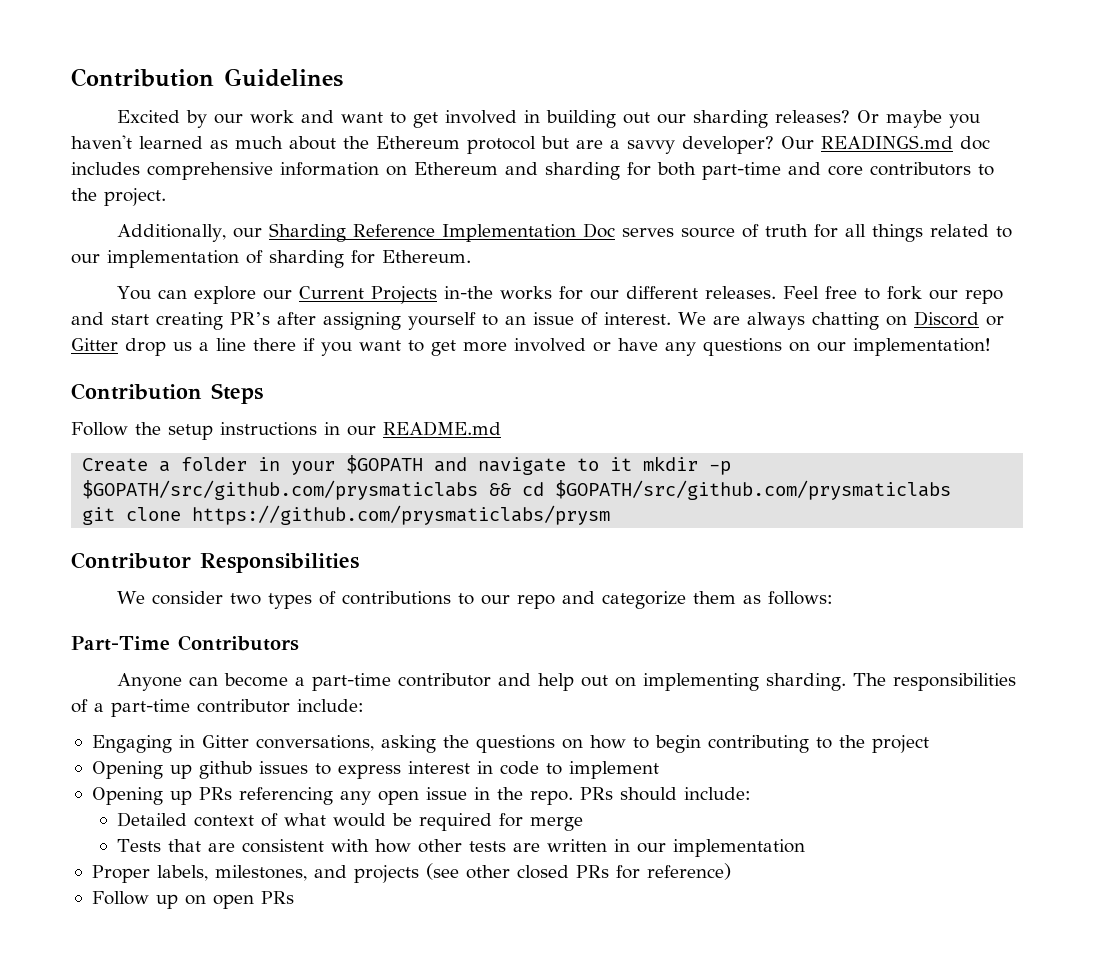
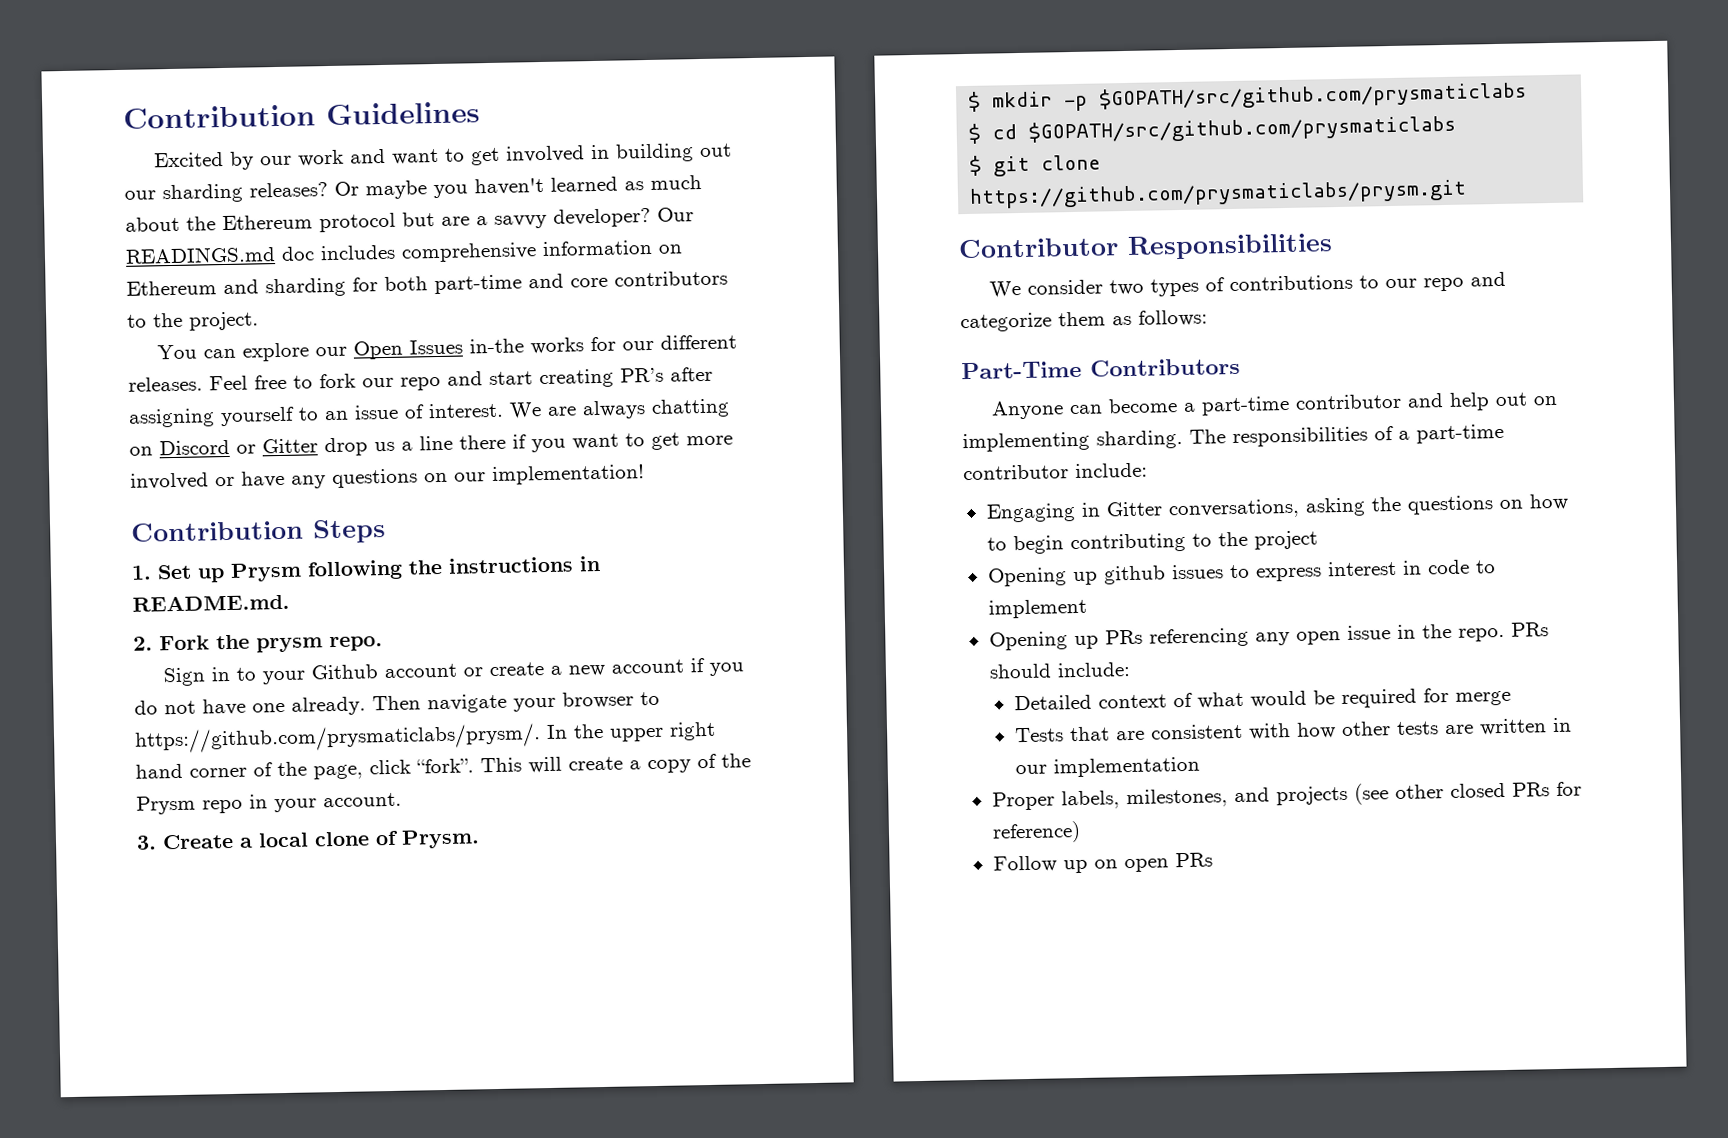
[117,223,1013,242] [71,250,471,268] // Additionally, our Sharding Reference Implementation Doc serves source of truth for all things related to our implementation of sharding for Ethereum. -> (259, 321) none
[299,286,438,304] Current Projects -> [353,339,464,360] Open Issues
[71,421,501,440] [82,455,633,475] Follow the setup instructions in our README.md // Create a folder in your $GOPATH and navigate to it -> [131,555,600,583] [132,593,290,612] [133,634,383,653] [163,658,745,687] [134,691,660,716] [134,721,716,754] [135,753,751,780] [136,792,402,815] [136,829,480,850] [968,91,982,112] 1. Set up Prysm following the instructions in README.md. // 2. Fork the prysm repo. // Sign in to your Github account or create a new account if you do not have one already. Then navigate your browser to https://github.com/prysmaticlabs/prysm/. In the upper right hand corner of the page, click “fork”. This will create a copy of the Prysm repo in your account. // 3. Create a local clone of Prysm. // $
[489,483,512,496] && -> [968,123,983,144] // $
(952, 490) none -> [969,155,983,176] $
[192,505,611,525] https://github.com/prysmaticlabs/prysm -> [969,179,1468,209] https://github.com/prysmaticlabs/prysm.git

